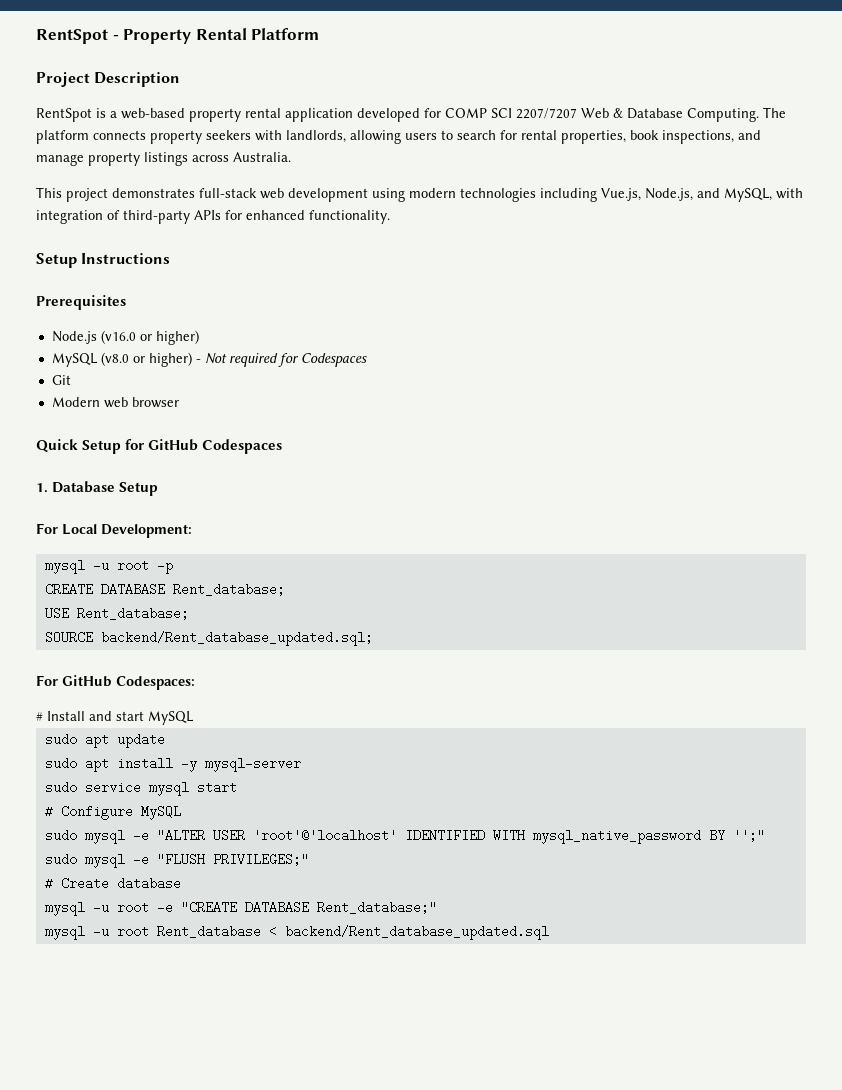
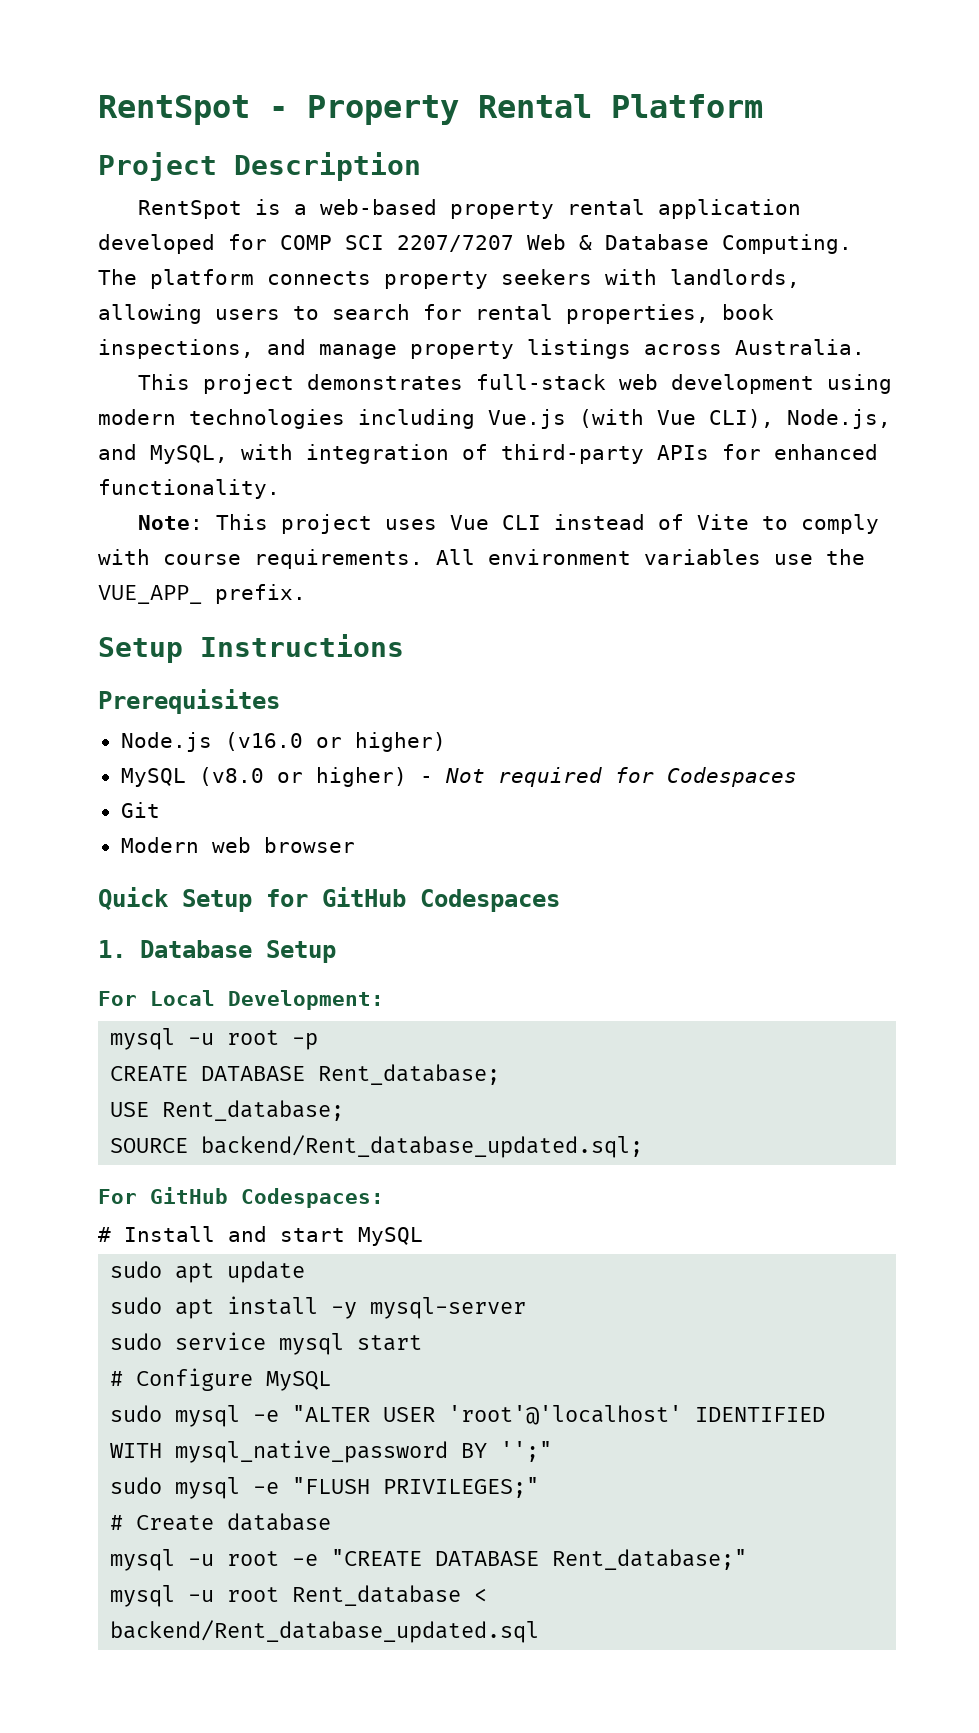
[601,188,641,201] Vue.js, -> [488,409,774,429] Vue.js (with Vue CLI),
(390, 217) none -> [137,514,879,534] [98,549,865,569] [98,584,306,604] // Note: This project uses Vue CLI instead of Vite to comply with course requirements. All environment variables use the VUE_APP_ prefix.

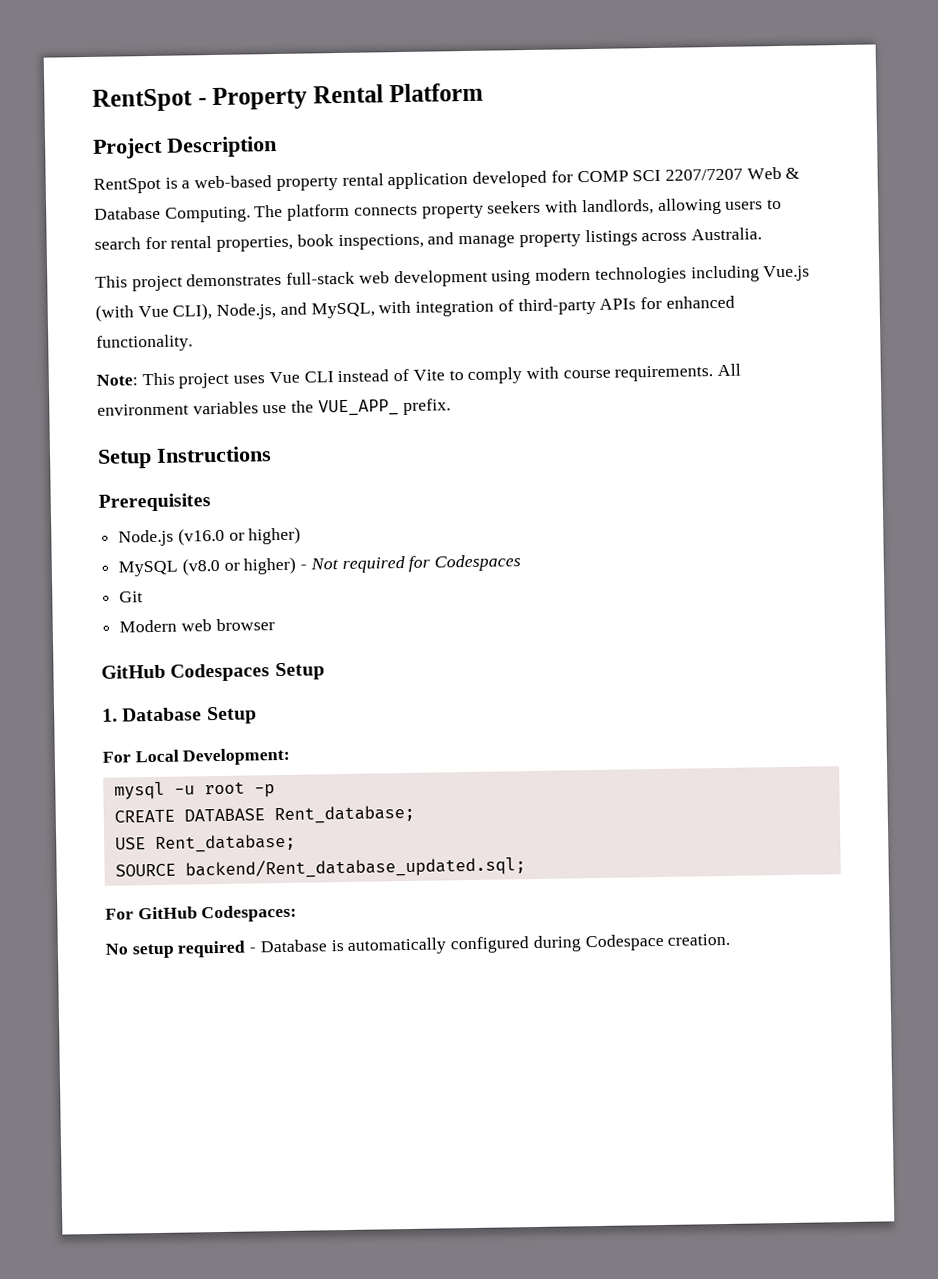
[98,887,308,912] Quick Setup for -> (275, 625) none
(560, 900) none -> [274,662,325,681] Setup
[98,1226,423,1246] [110,1261,306,1283] [110,1296,527,1319] [110,1332,423,1355] [110,1368,332,1391] [110,1405,826,1427] [110,1440,553,1463] [110,1477,540,1499] [110,1513,332,1531] [110,1549,748,1571] [110,1585,488,1607] [110,1620,540,1643] # Install and start MySQL // sudo apt update // sudo apt install -y mysql-server // sudo service mysql start // # Configure MySQL // sudo mysql -e "ALTER USER 'root'@'localhost' IDENTIFIED WITH mysql_native_password BY '';" // sudo mysql -e "FLUSH PRIVILEGES;" // # Create database // mysql -u root -e "CREATE DATABASE Rent_database;" // mysql -u root Rent_database < backend/Rent_database_updated.sql -> [105,933,731,959] No setup required - Database is automatically configured during Codespace creation.

